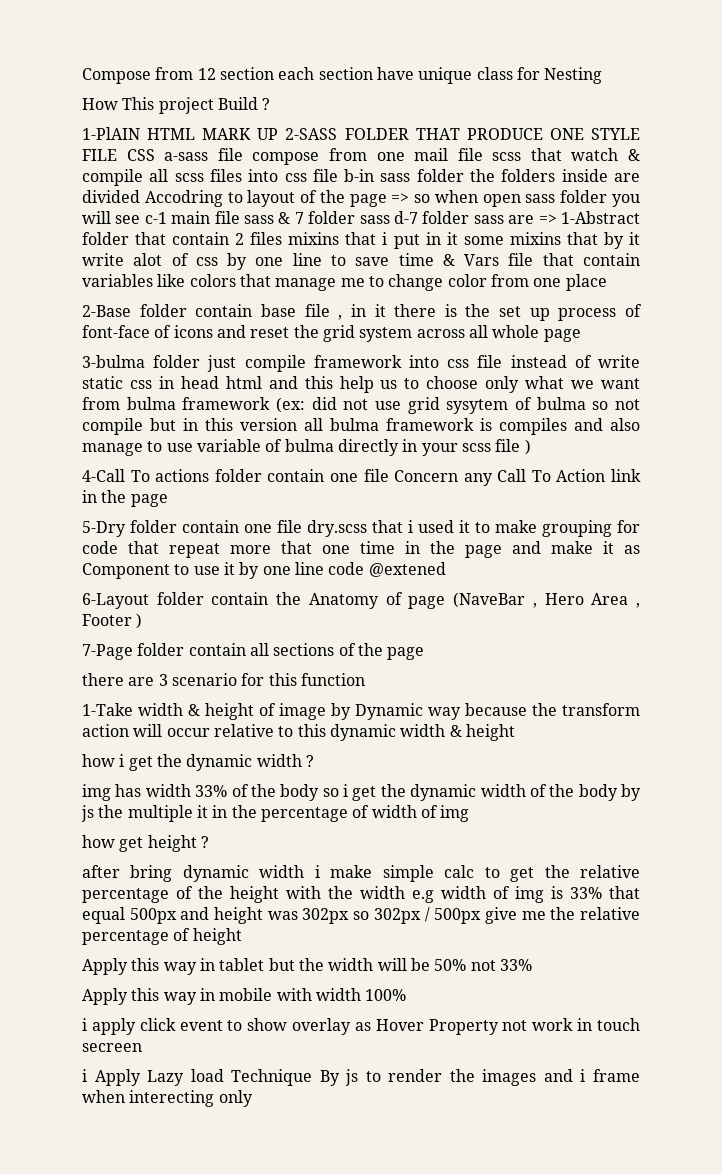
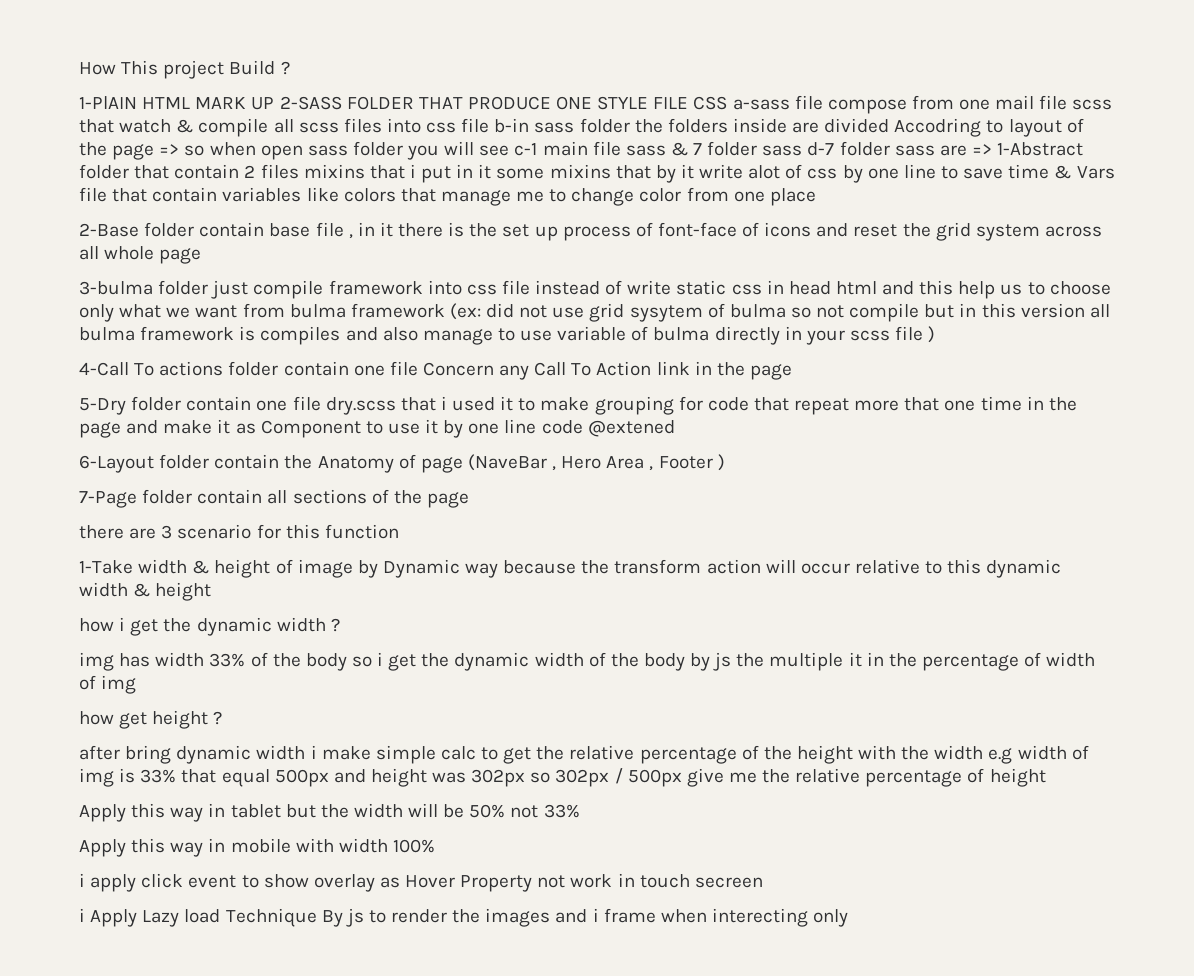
[82,67,603,84] Compose from 12 section each section have unique class for Nesting // -> (79, 68) none

